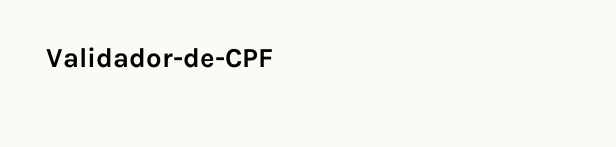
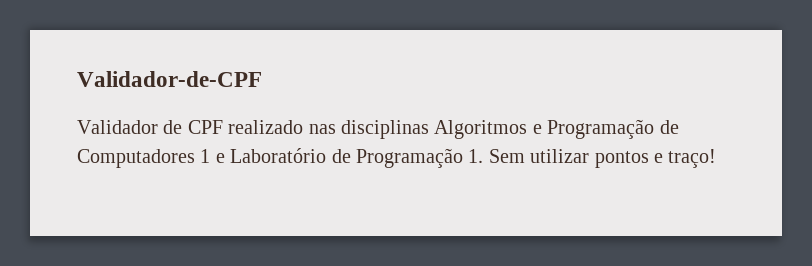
(273, 57) none -> [77,119,679,139] [77,148,717,168] // Validador de CPF realizado nas disciplinas Algoritmos e Programação de Computadores 1 e Laboratório de Programação 1. Sem utilizar pontos e traço!

